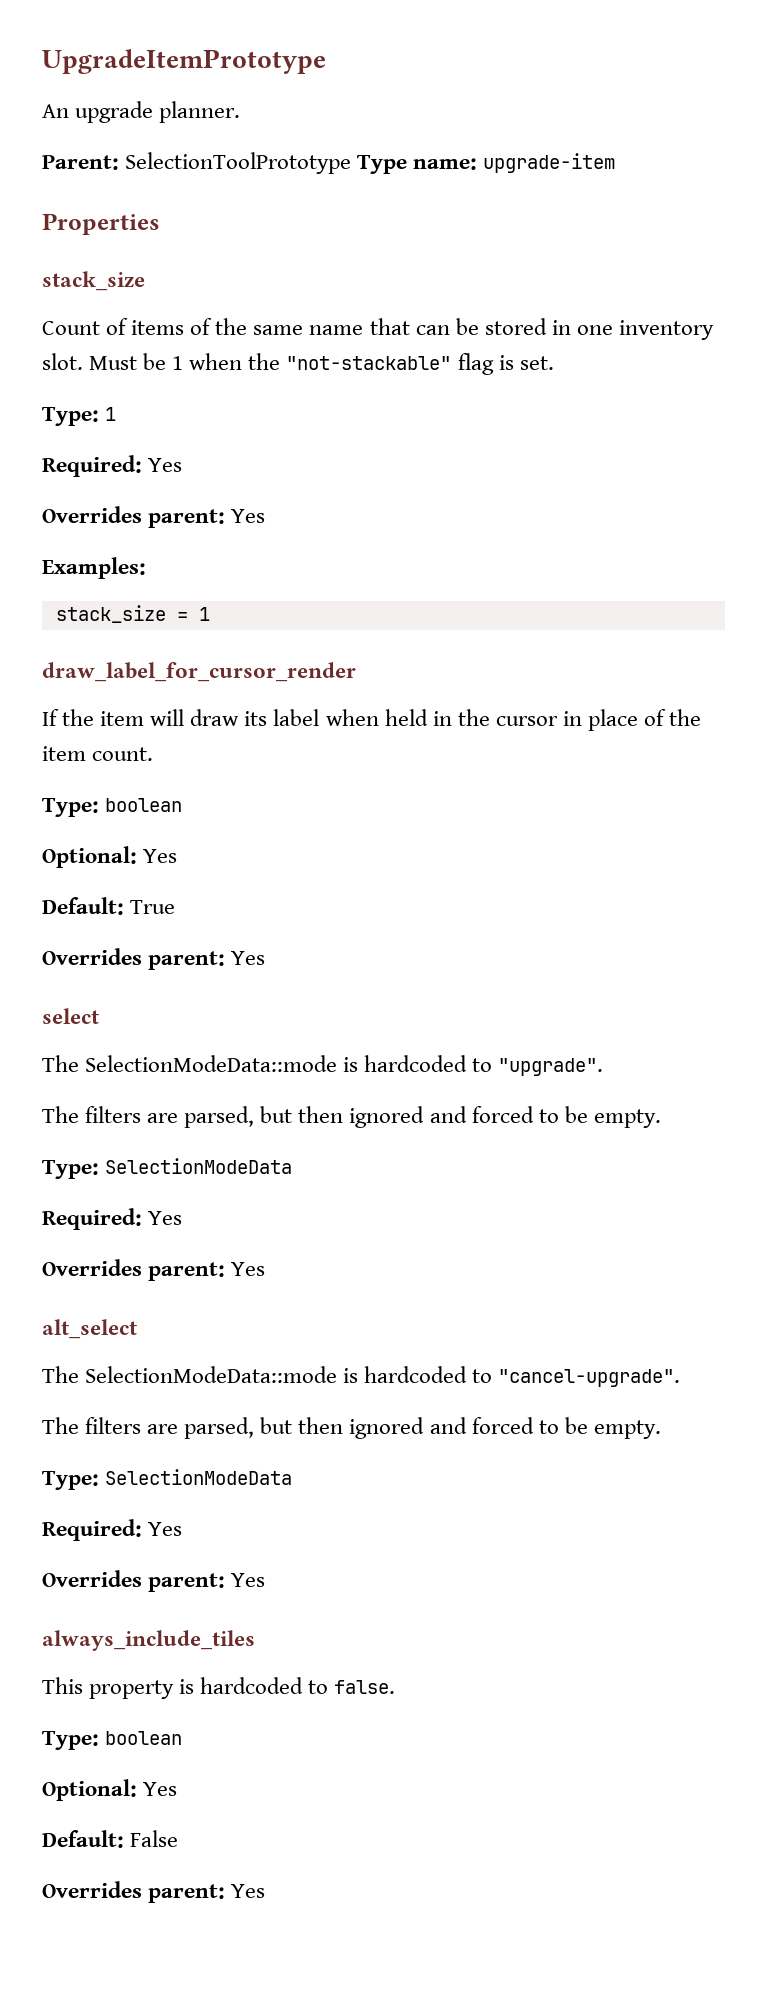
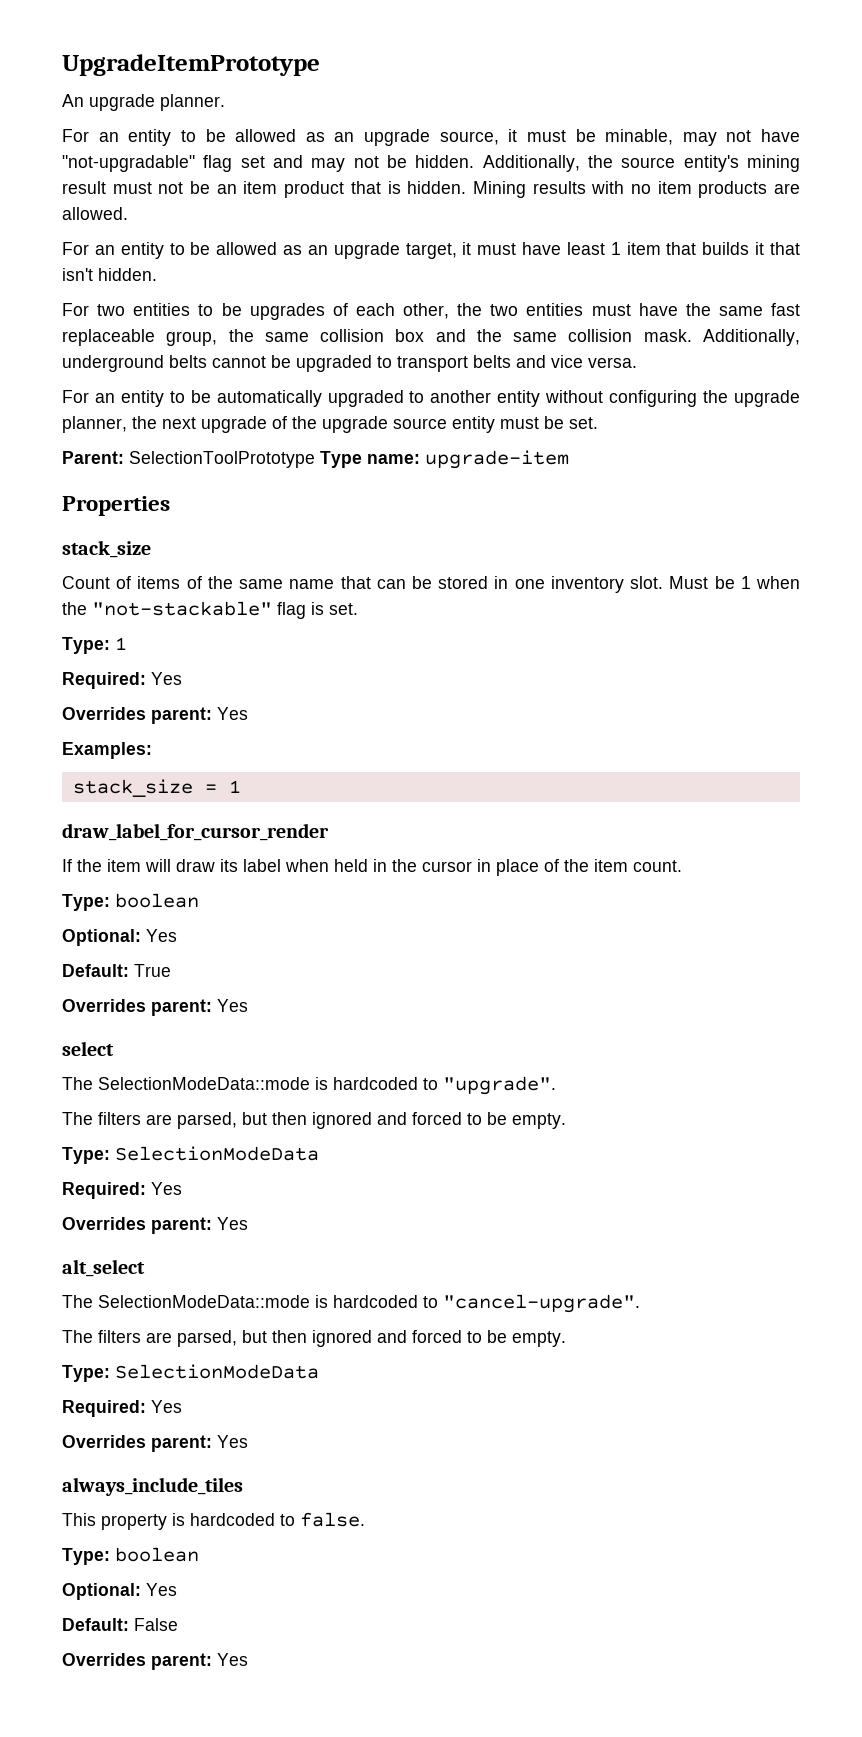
(241, 112) none -> [62,129,800,146] [62,155,801,172] [62,181,800,198] [62,207,128,220] [62,242,801,259] [62,268,157,281] [62,303,800,320] [62,329,800,346] [62,355,637,372] [62,390,800,407] [62,416,598,433] // For an entity to be allowed as an upgrade source, it must be minable, may not have "not-upgradable" flag set and may not be hidden. Additionally, the source entity's mining result must not be an item product that is hidden. Mining results with no item products are allowed. // For an entity to be allowed as an upgrade target, it must have least 1 item that builds it that isn't hidden. // For two entities to be upgrades of each other, the two entities must have the same fast replaceable group, the same collision box and the same collision mask. Additionally, underground belts cannot be upgraded to transport belts and vice versa. // For an entity to be automatically upgraded to another entity without configuring the upgrade planner, the next upgrade of the upgrade source entity must be set.

